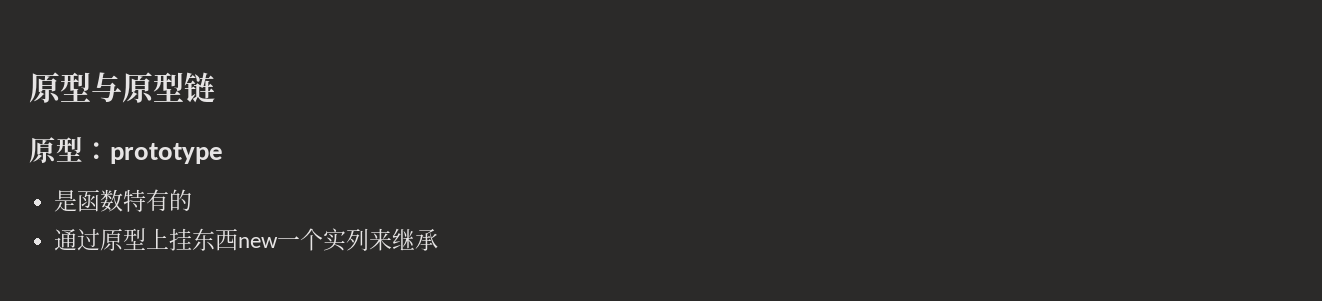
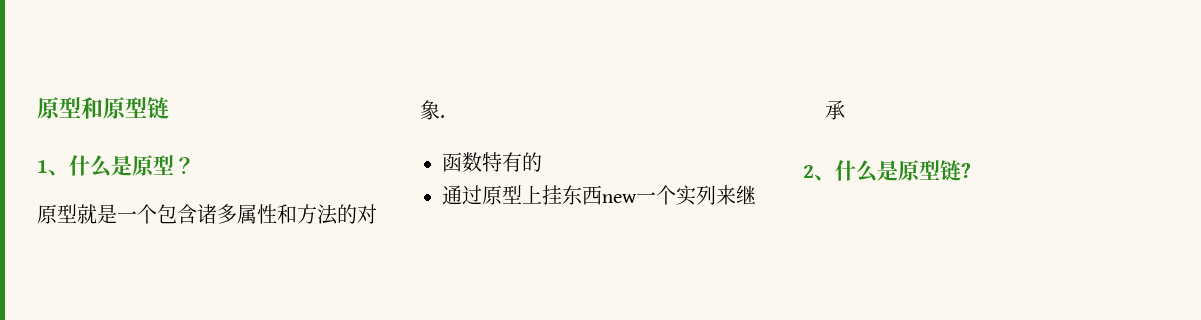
[29,72,122,103] 原型与 -> [37,97,103,119] 原型和
[29,137,223,164] [54,189,78,212] 原型：prototype // 是 -> [37,155,195,178] [37,204,377,225] [420,100,445,120] 1、什么是原型？ // 原型就是一个包含诸多属性和方法的对象. //
[215,228,239,251] ⻄ -> [582,185,602,205] 西
(439, 239) none -> [803,160,971,183] // 2、什么是原型链?

